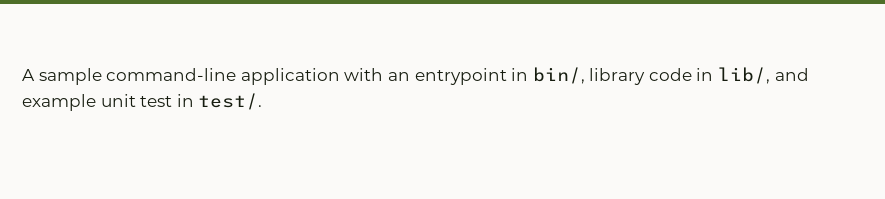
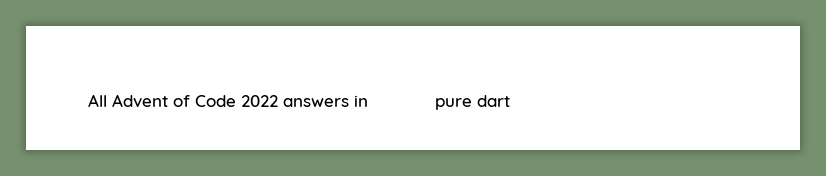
[22,67,809,85] [22,93,263,111] A sample command-line application with an entrypoint in bin/, library code in lib/, and example unit test in test/. -> [88,94,510,110] All Advent of Code 2022 answers in pure dart

